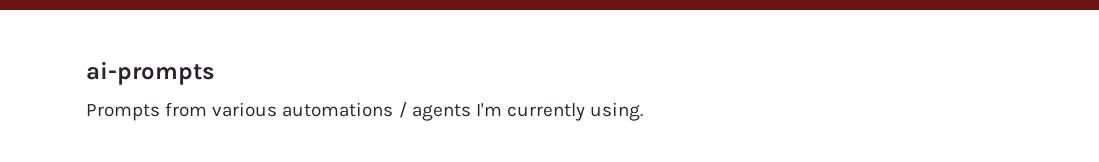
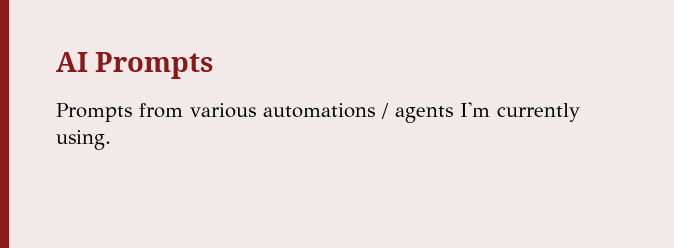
[86,61,215,85] ai-prompts -> [56,52,214,79] AI Prompts

